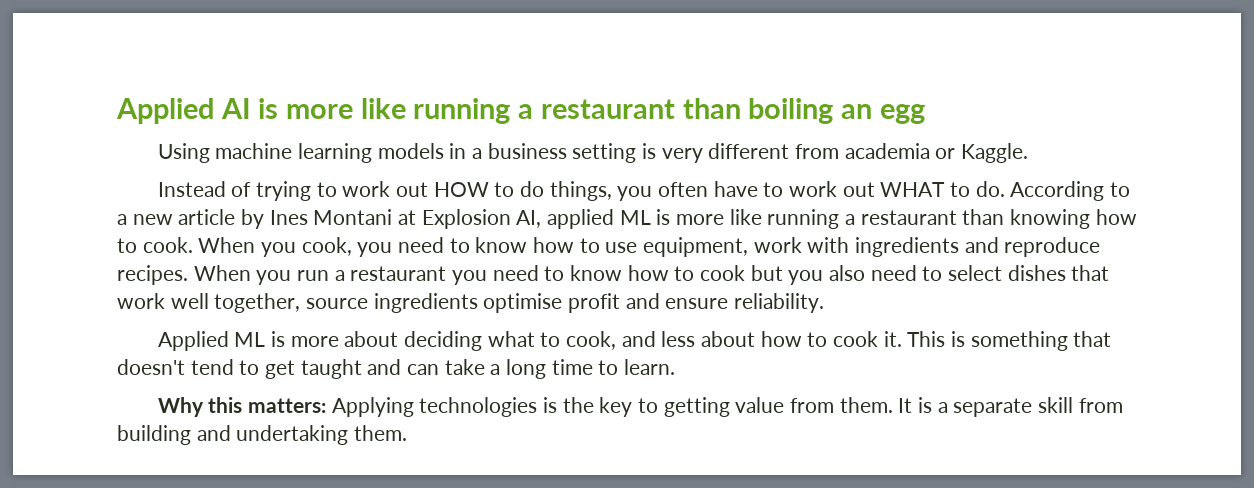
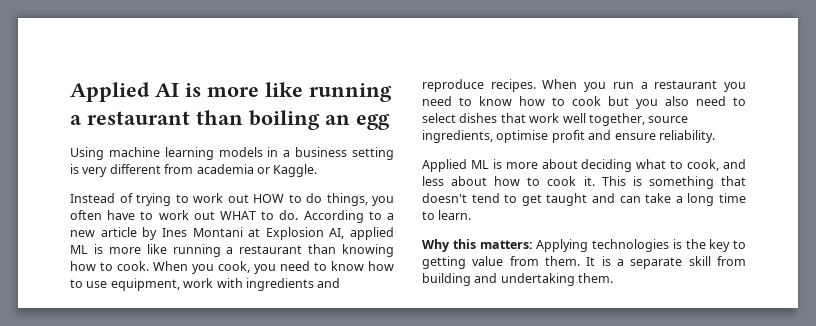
[373,293,478,313] ingredients -> [422,130,493,143] ingredients,

